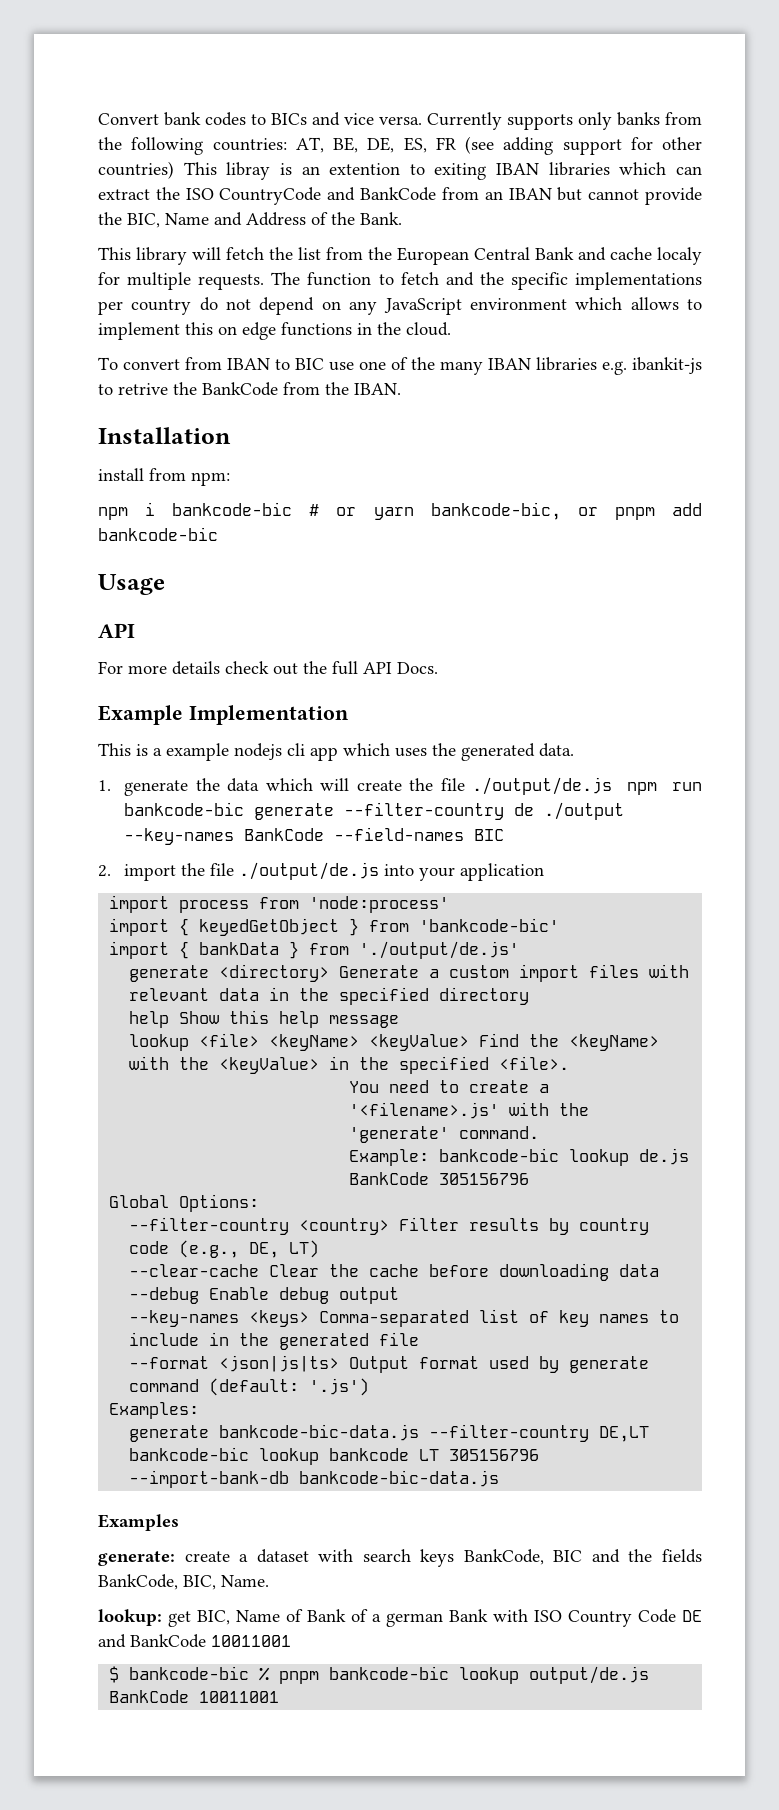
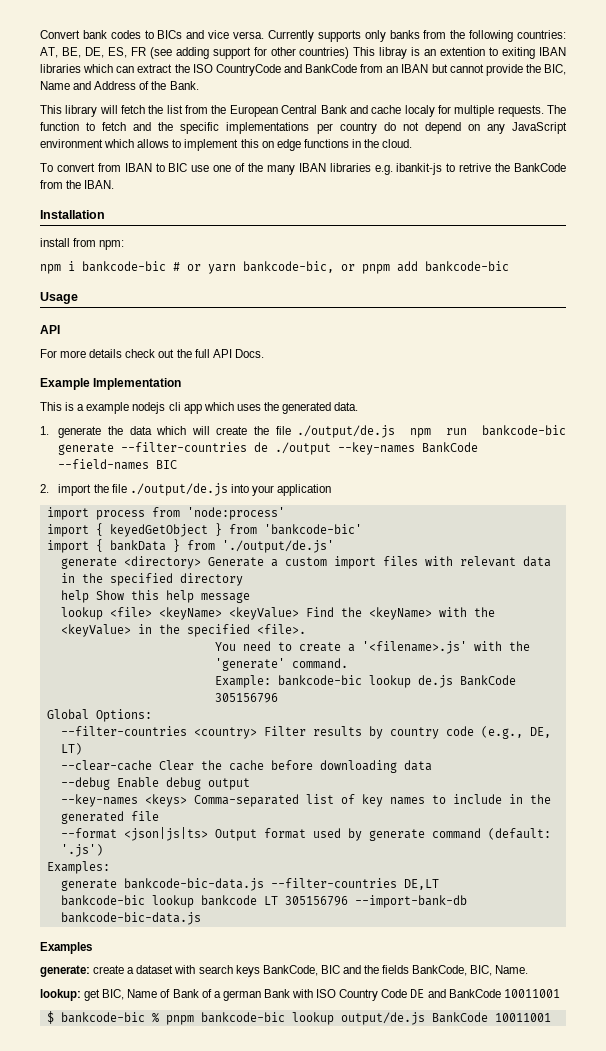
[344,802,505,820] --filter-country -> [121,442,248,452] --filter-countries
[129,1217,290,1235] --filter-country -> [60,726,187,736] --filter-countries
[429,1424,590,1442] --filter-country -> [270,878,397,888] --filter-countries

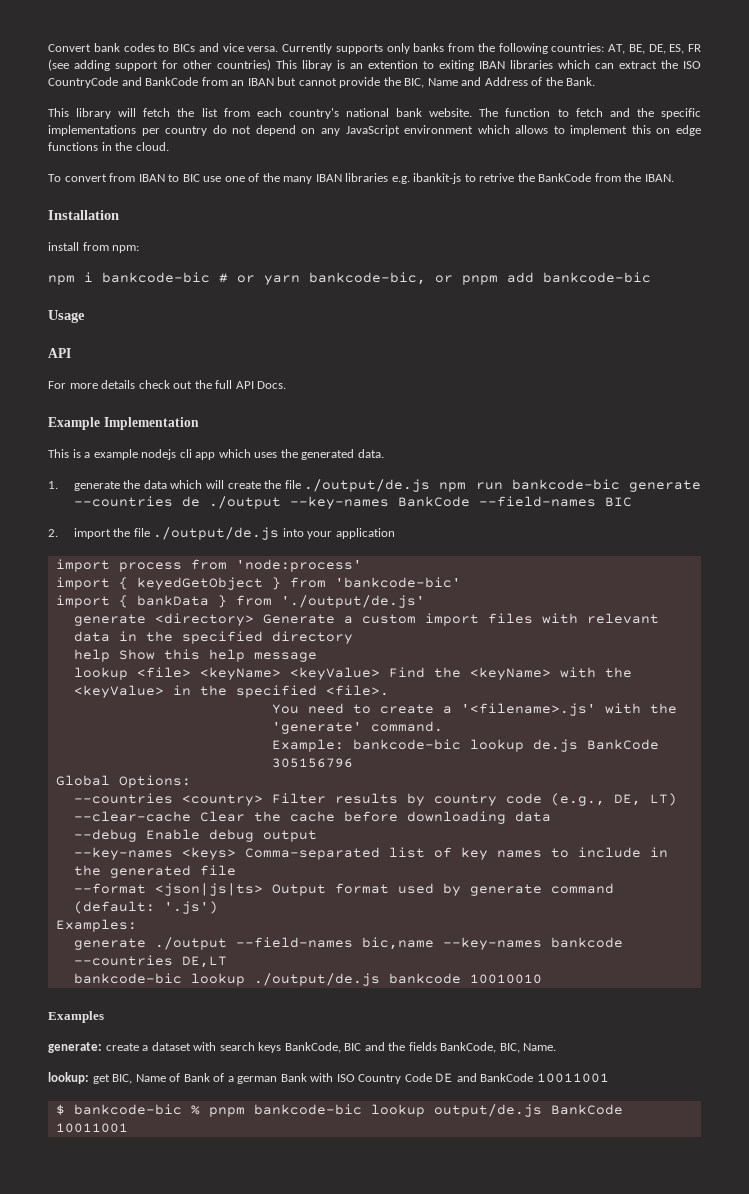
[211,105,544,117] the European Central Bank and cache localy for multiple requests. -> [256,108,473,119] each country's national bank website.
[121,442,248,452] --filter-countries -> [73,496,173,507] --countries
[60,726,187,736] --filter-countries -> [73,793,173,804] --countries
[123,878,439,891] [60,895,467,908] [60,912,201,925] bankcode-bic-data.js --filter-countries DE,LT // bankcode-bic lookup bankcode LT 305156796 --import-bank-db bankcode-bic-data.js -> [154,937,623,950] [73,955,227,968] [73,973,542,986] ./output --field-names bic,name --key-names bankcode --countries DE,LT // bankcode-bic lookup ./output/de.js bankcode 10010010

